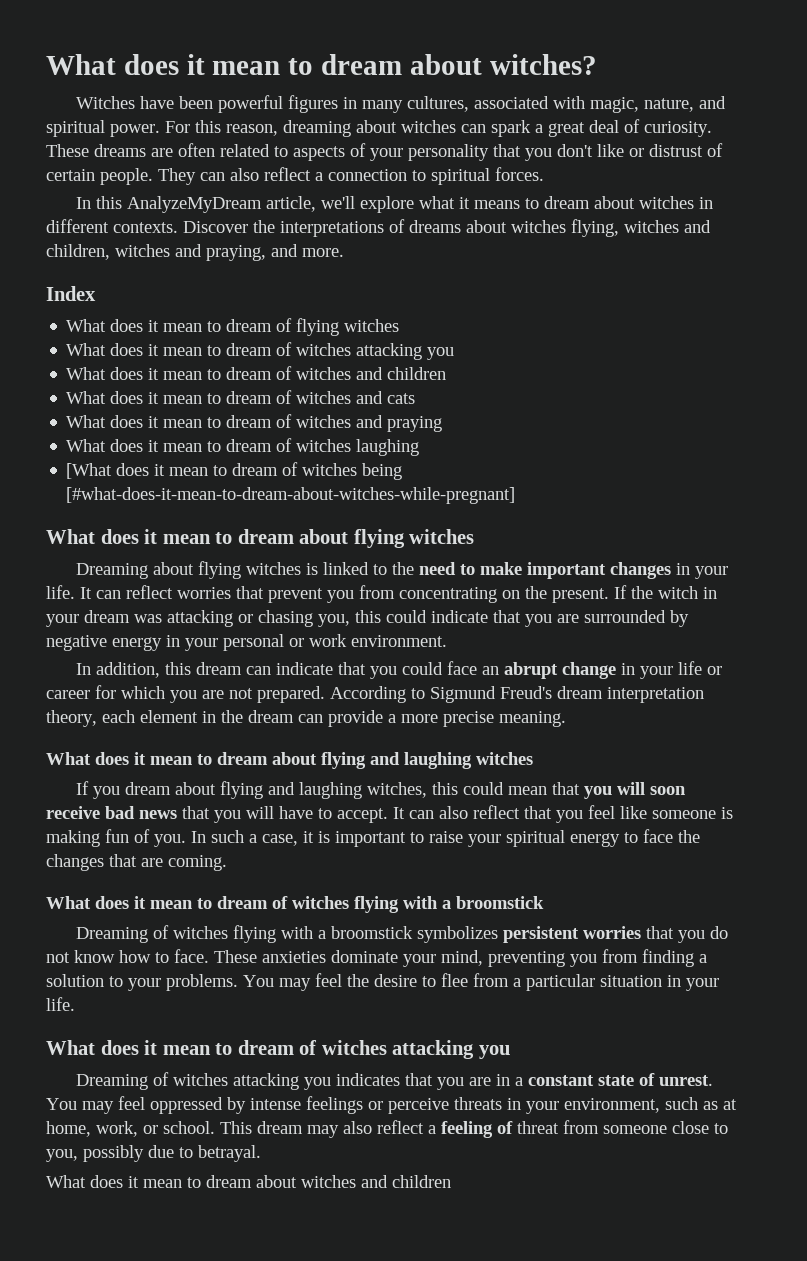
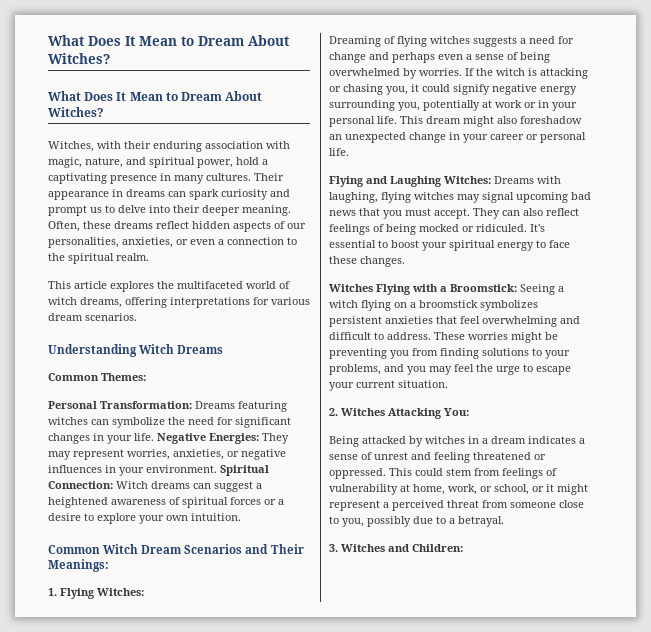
[46,54,597,75] [75,95,549,113] What does it mean to dream about witches? // Witches have been powerful figures in many cultures, associated -> [48,35,290,46] [48,53,110,64] [48,91,263,101] [48,107,104,117] [48,141,263,152] What Does It Mean to Dream About Witches? // What Does It Mean to Dream About Witches? // Witches, with their enduring association
[110,119,712,137] [46,143,723,161] [46,167,544,185] [75,196,713,213] [46,219,711,237] [46,244,344,261] [46,286,96,301] [66,318,400,336] [66,342,455,360] [66,366,447,380] [66,390,416,404] [66,414,443,432] [66,438,420,456] [66,462,403,480] [66,487,516,504] [46,529,475,548] [75,561,728,579] [46,585,717,603] [46,610,689,627] [46,634,447,651] [75,661,722,679] [46,685,704,703] [46,710,566,727] [46,752,533,769] [75,781,686,799] [46,805,733,823] [46,829,463,847] power. For this reason, dreaming about witches can spark a great deal of curiosity. These dreams are often related to aspects of your personality that you don't like or distrust of certain people. They can also reflect a connection to spiritual forces. // In this AnalyzeMyDream article, we'll explore what it means to dream about witches in different contexts. Discover the interpretations of dreams about witches flying, witches and children, witches and praying, and more. // Index // What does it mean to dream of flying witches // What does it mean to dream of witches attacking you // What does it mean to dream of witches and children // What does it mean to dream of witches and cats // What does it mean to dream of witches and praying // What does it mean to dream of witches laughing // [What does it mean to dream of witches being [#what-does-it-mean-to-dream-about-witches-while-pregnant] // What does it mean to dream about flying witches // Dreaming about flying witches is linked to the need to make important changes in your life. It can reflect worries that prevent you from concentrating on the present. If the witch in your dream was attacking or chasing you, this could indicate that you are surrounded by negative energy in your personal or work environment. // In addition, this dream can indicate that you could face an abrupt change in your life or career for which you are not prepared. According to Sigmund Freud's dream interpretation theory, each element in the dream can provide a more precise meaning. // What does it mean to dream about flying and laughing witches // If you dream about flying and laughing witches, this could mean that you will soon receive bad news that you will have to accept. It can also reflect that you feel like someone is making fun of you. In such a case, it is important to raise -> [197,157,268,168] [48,173,284,184] [48,189,290,200] [48,205,291,216] [48,221,306,232] [48,237,297,248] [48,253,149,264] [48,281,290,292] [48,297,310,308] [48,313,137,321] [48,344,224,357] [48,373,146,381] [48,401,287,412] [48,417,291,428] [48,433,289,444] [48,449,286,460] [48,465,269,476] [48,481,262,492] [48,497,284,508] [48,513,241,524] [48,544,304,554] [48,559,109,572] [48,588,144,599] [329,36,574,47] [329,52,550,63] [329,68,588,79] [329,84,577,95] [329,100,577,111] [329,116,582,127] [329,132,586,143] [329,148,349,156] [329,176,561,187] [329,192,591,203] [329,208,579,219] [329,224,545,235] [329,240,419,248] power, hold a captivating presence in many cultures. Their appearance in dreams can spark curiosity and prompt us to delve into their deeper meaning. Often, these dreams reflect hidden aspects of our personalities, anxieties, or even a connection to the spiritual realm. // This article explores the multifaceted world of witch dreams, offering interpretations for various dream scenarios. // Understanding Witch Dreams // Common Themes: // Personal Transformation: Dreams featuring witches can symbolize the need for significant changes in your life. Negative Energies: They may represent worries, anxieties, or negative influences in your environment. Spiritual Connection: Witch dreams can suggest a heightened awareness of spiritual forces or a desire to explore your own intuition. // Common Witch Dream Scenarios and Their Meanings: // 1. Flying Witches: // Dreaming of flying witches suggests a need for change and perhaps even a sense of being overwhelmed by worries. If the witch is attacking or chasing you, it could signify negative energy surrounding you, potentially at work or in your personal life. This dream might also foreshadow an unexpected change in your career or personal life. // Flying and Laughing Witches: Dreams with laughing, flying witches may signal upcoming bad news that you must accept. They can also reflect feelings of being mocked or ridiculed. It's essential to boost
[678,830,700,843] [46,854,227,871] [46,896,544,913] [75,925,728,943] [46,949,707,967] [46,973,719,991] [46,997,75,1011] [46,1040,510,1059] [75,1072,713,1090] [46,1096,737,1114] [46,1120,513,1138] the changes that are coming. // What does it mean to dream of witches flying with a broomstick // Dreaming of witches flying with a broomstick symbolizes persistent worries that you do not know how to face. These anxieties dominate your mind, preventing you from finding a solution to your problems. You may feel the desire to flee from a particular situation in your life. // What does it mean to dream of witches attacking you // Dreaming of witches attacking you indicates that you are in a constant state of unrest. You may feel oppressed by intense feelings or perceive threats in your environment, such as at home, work, or school. This dream may also reflect a feeling of -> [329,256,405,267] [329,284,564,295] [329,300,538,311] [329,316,580,327] [329,332,558,343] [329,348,570,359] [329,364,571,375] [329,380,448,391] [329,408,469,419] [329,436,585,447] [329,452,546,463] [329,468,557,479] [329,484,588,495] [329,500,444,511] these changes. // Witches Flying with a Broomstick: Seeing a witch flying on a broomstick symbolizes persistent anxieties that feel overwhelming and difficult to address. These worries might be preventing you from finding solutions to your problems, and you may feel the urge to escape your current situation. // 2. Witches Attacking You: // Being attacked by witches in a dream indicates a sense of unrest and feeling threatened or oppressed. This could stem from feelings of vulnerability at home, work, or school, or it might represent a perceived
(193, 1152) none -> [449,518,455,524] a
[46,1175,451,1188] What does it mean to dream about witches and children -> [329,544,463,552] 3. Witches and Children:

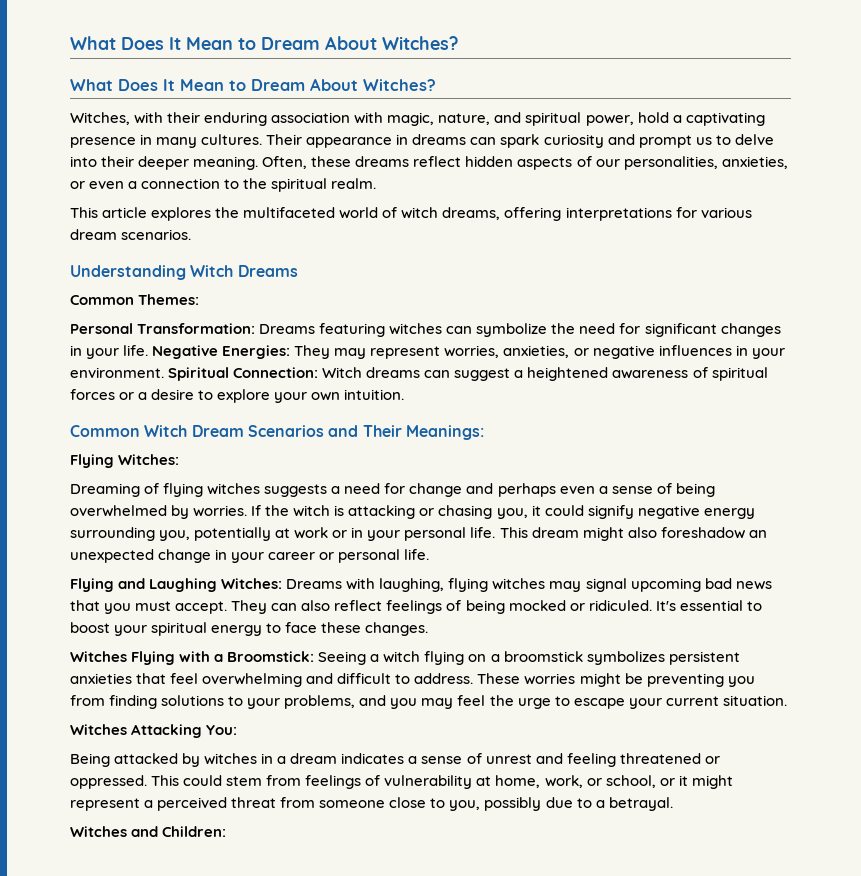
[48,588,57,596] 1. -> (484, 432) none
[329,408,338,416] 2. -> (787, 700) none
[329,544,338,552] 3. -> (673, 804) none

